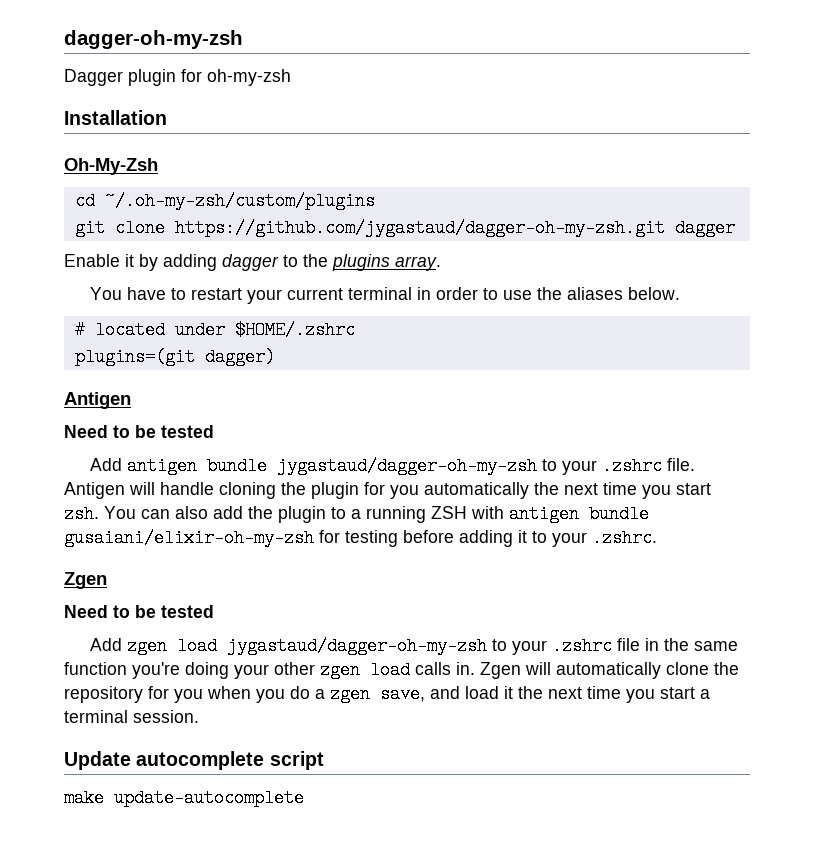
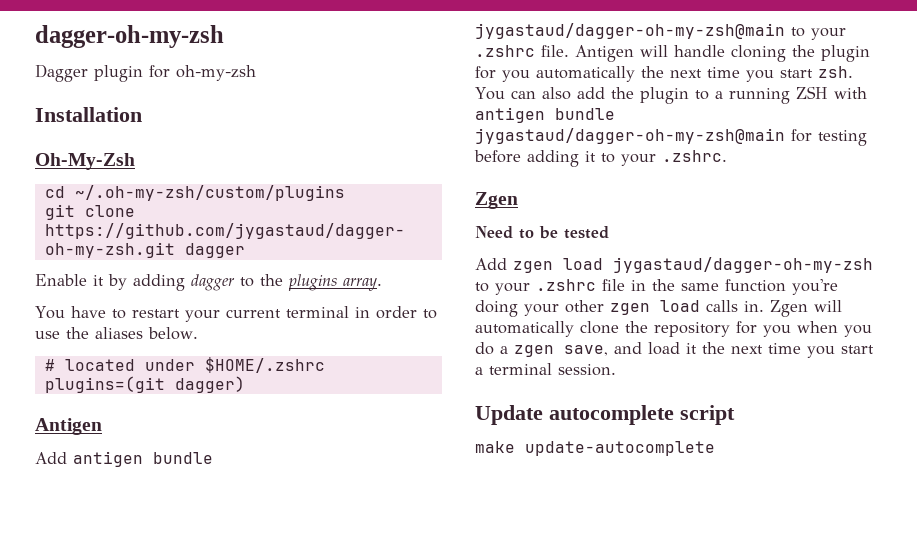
[64,425,214,438] // Need to be tested -> (102, 426) none
[276,457,537,475] jygastaud/dagger-oh-my-zsh -> [475,23,785,39] jygastaud/dagger-oh-my-zsh@main
[64,529,314,547] gusaiani/elixir-oh-my-zsh -> [475,128,785,144] jygastaud/dagger-oh-my-zsh@main

